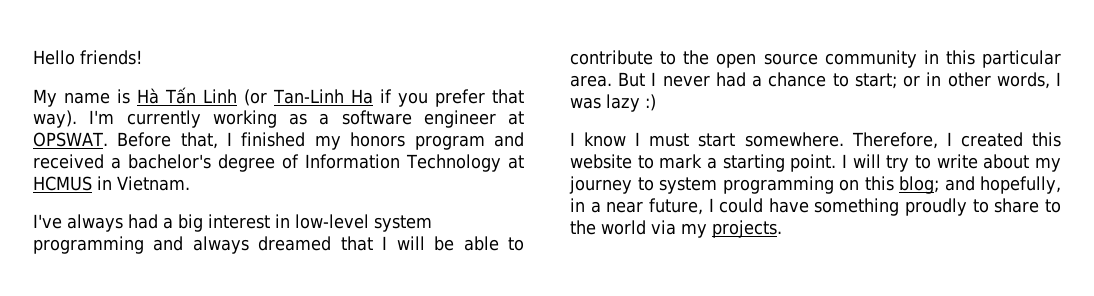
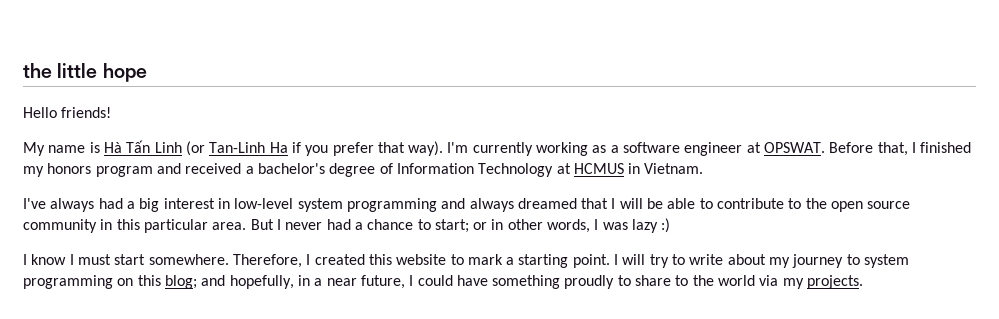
(33, 57) none -> [23,63,147,82] the little hope //

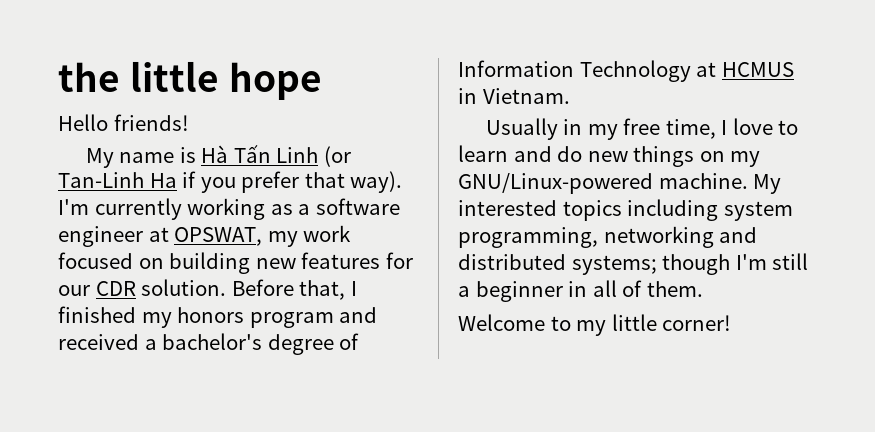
[764,142,826,153] OPSWAT. -> [174,225,352,247] [58,252,413,274] [58,279,227,296] OPSWAT, my work focused on building new features for our CDR solution.
[23,198,911,212] [23,218,671,233] [23,254,910,268] [23,275,864,289] I've always had a big interest in low-level system programming and always dreamed that I will be able to contribute to the open source community in this particular area. But I never had a chance to start; or in other words, I was lazy :) // I know I must start somewhere. Therefore, I created this website to mark a starting point. I will try to write about my journey to system programming on this blog; and hopefully, in a near future, I could have something proudly to share to the world via my projects. -> [485,118,799,140] [458,145,761,167] [458,173,782,194] [458,199,793,221] [458,226,758,248] [458,253,809,275] [458,280,703,302] [458,314,732,336] Usually in my free time, I love to learn and do new things on my GNU/Linux-powered machine. My interested topics including system programming, networking and distributed systems; though I'm still a beginner in all of them. // Welcome to my little corner!

